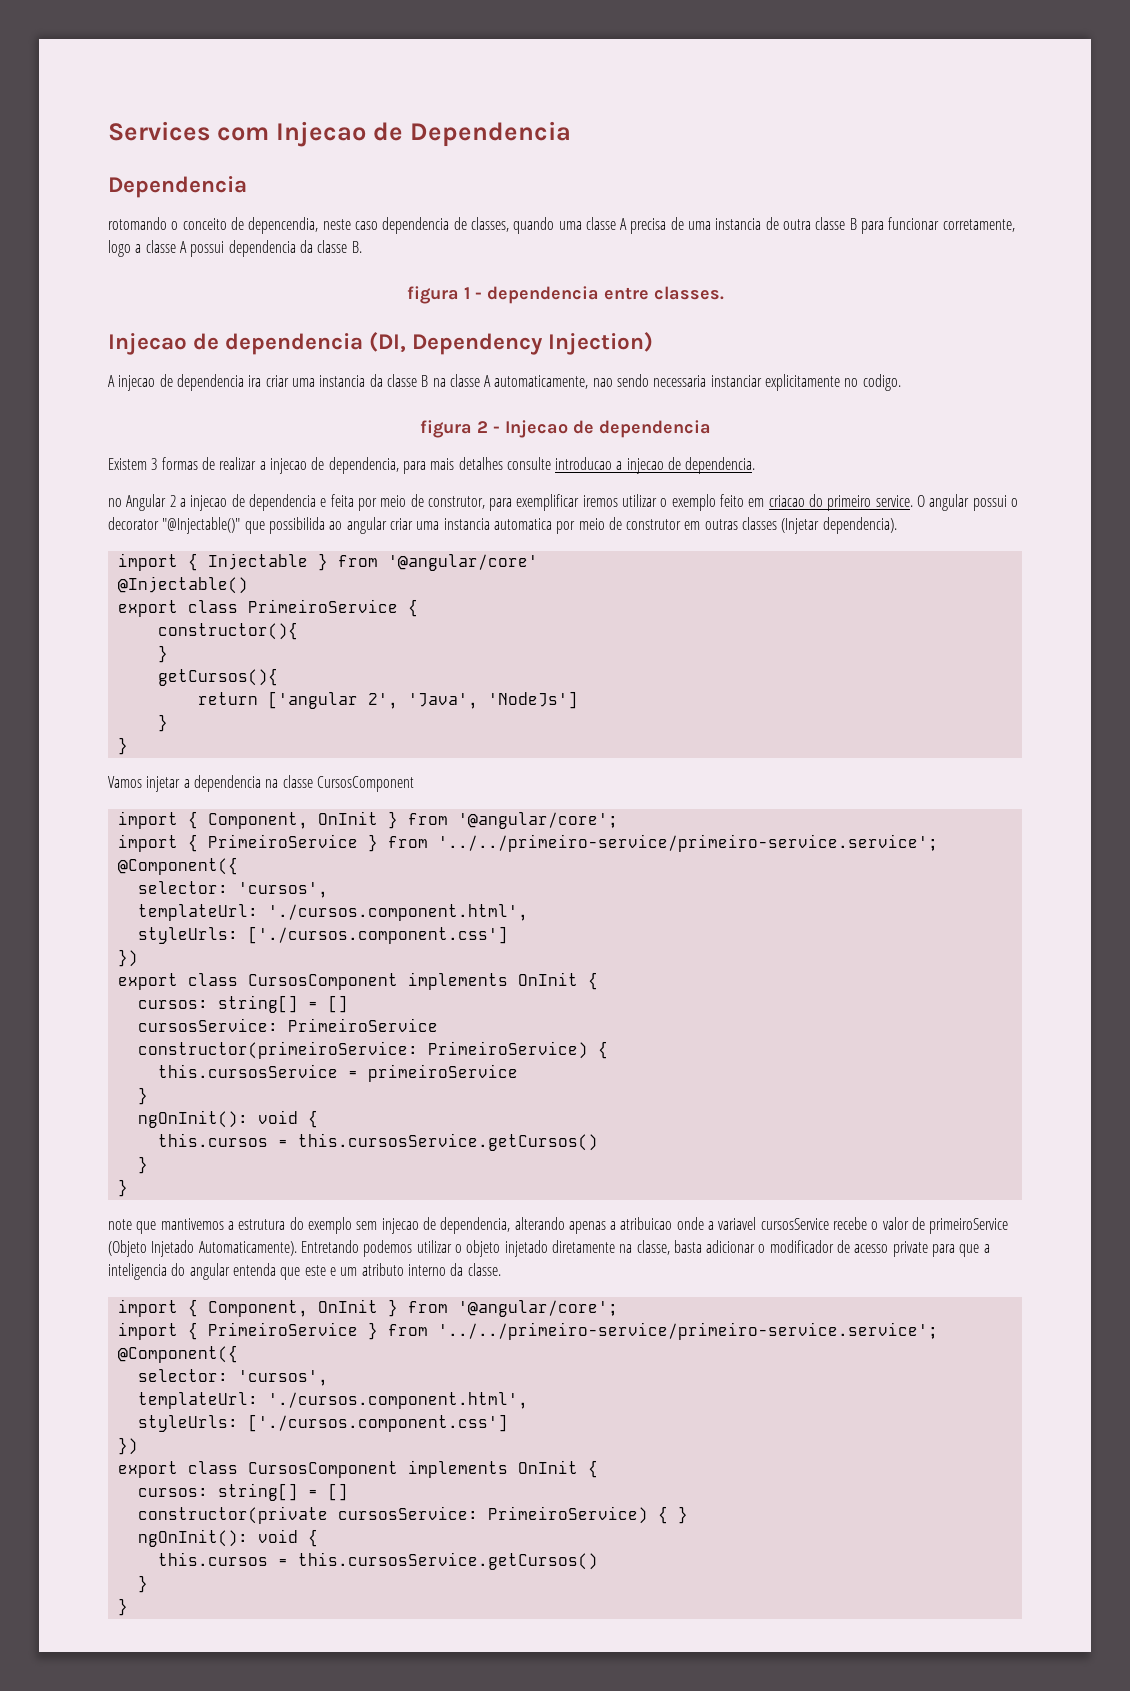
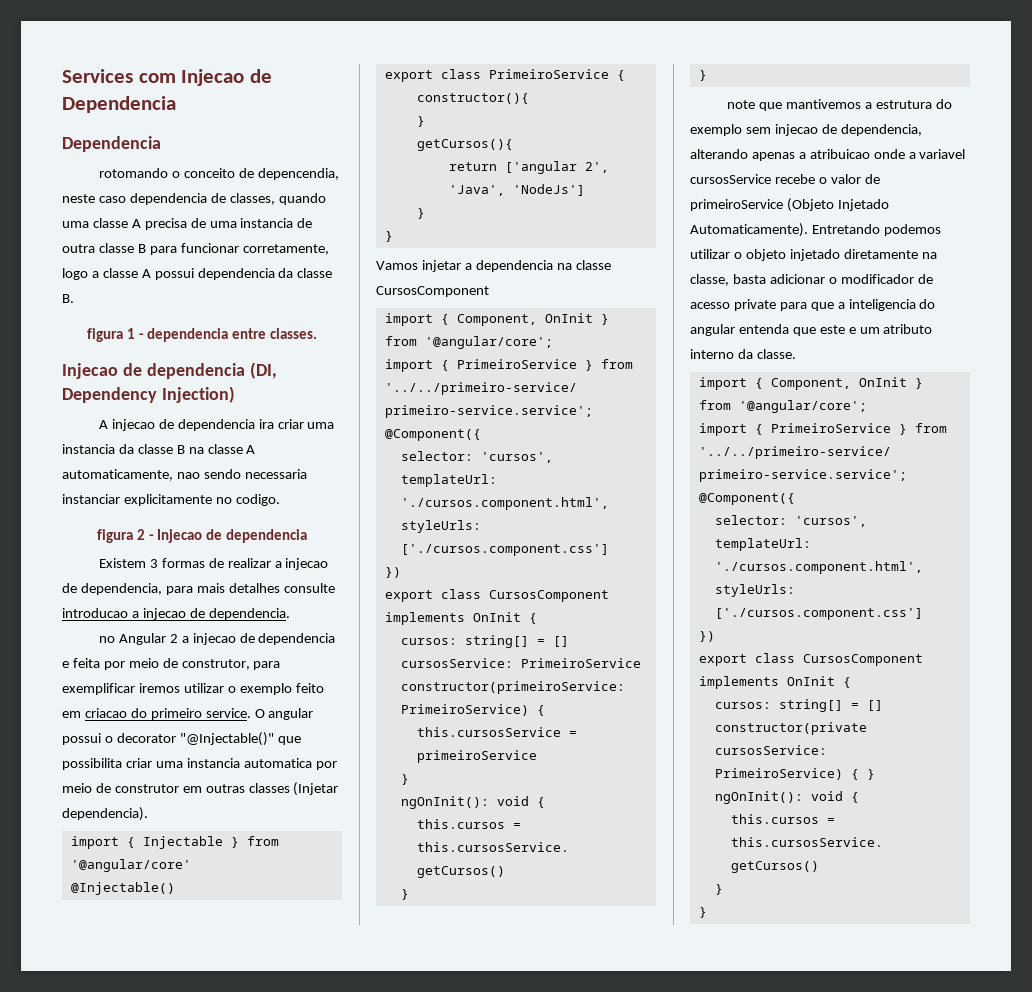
[268,517,387,534] possibilida ao angular -> [62,758,122,770] possibilita

